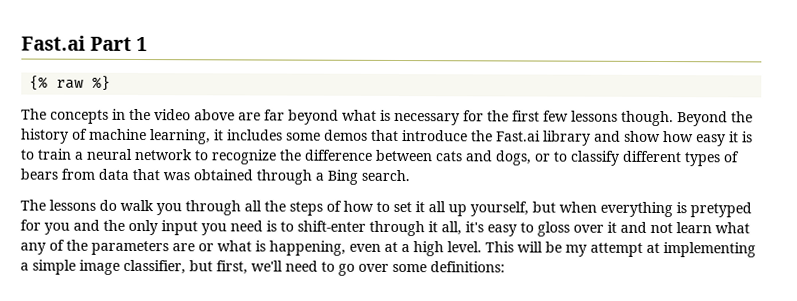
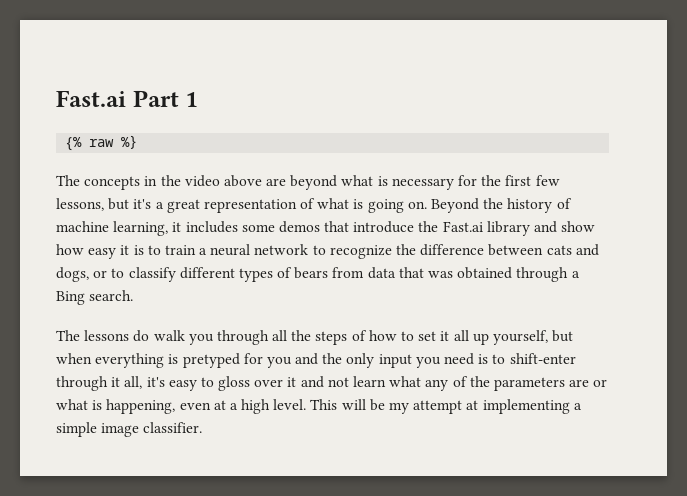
[264,109,285,121] far -> (287, 182) none
[571,110,674,127] lessons though. -> [56,198,427,213] lessons, but it's a great representation of what is going on.
[123,259,505,276] classifier, but first, we'll need to go over some definitions: -> [143,422,203,433] classifier.

